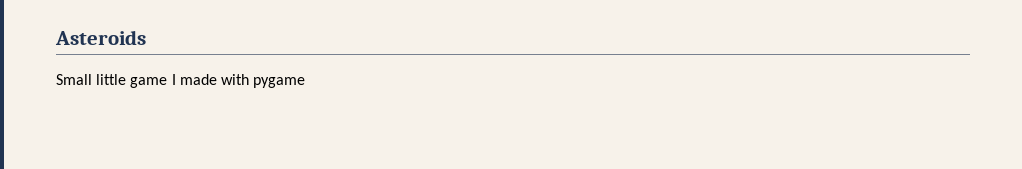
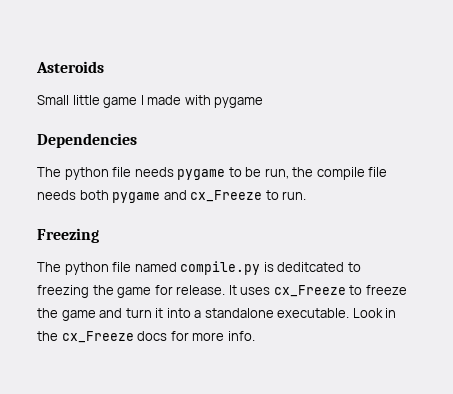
(306, 82) none -> [37,133,137,148] [37,167,388,180] [37,190,307,203] [37,228,99,243] [37,261,361,275] [37,285,407,298] [37,308,397,321] [37,331,255,343] // Dependencies // The python file needs pygame to be run, the compile file needs both pygame and cx_Freeze to run. // Freezing // The python file named compile.py is deditcated to freezing the game for release. It uses cx_Freeze to freeze the game and turn it into a standalone executable. Look in the cx_Freeze docs for more info.

